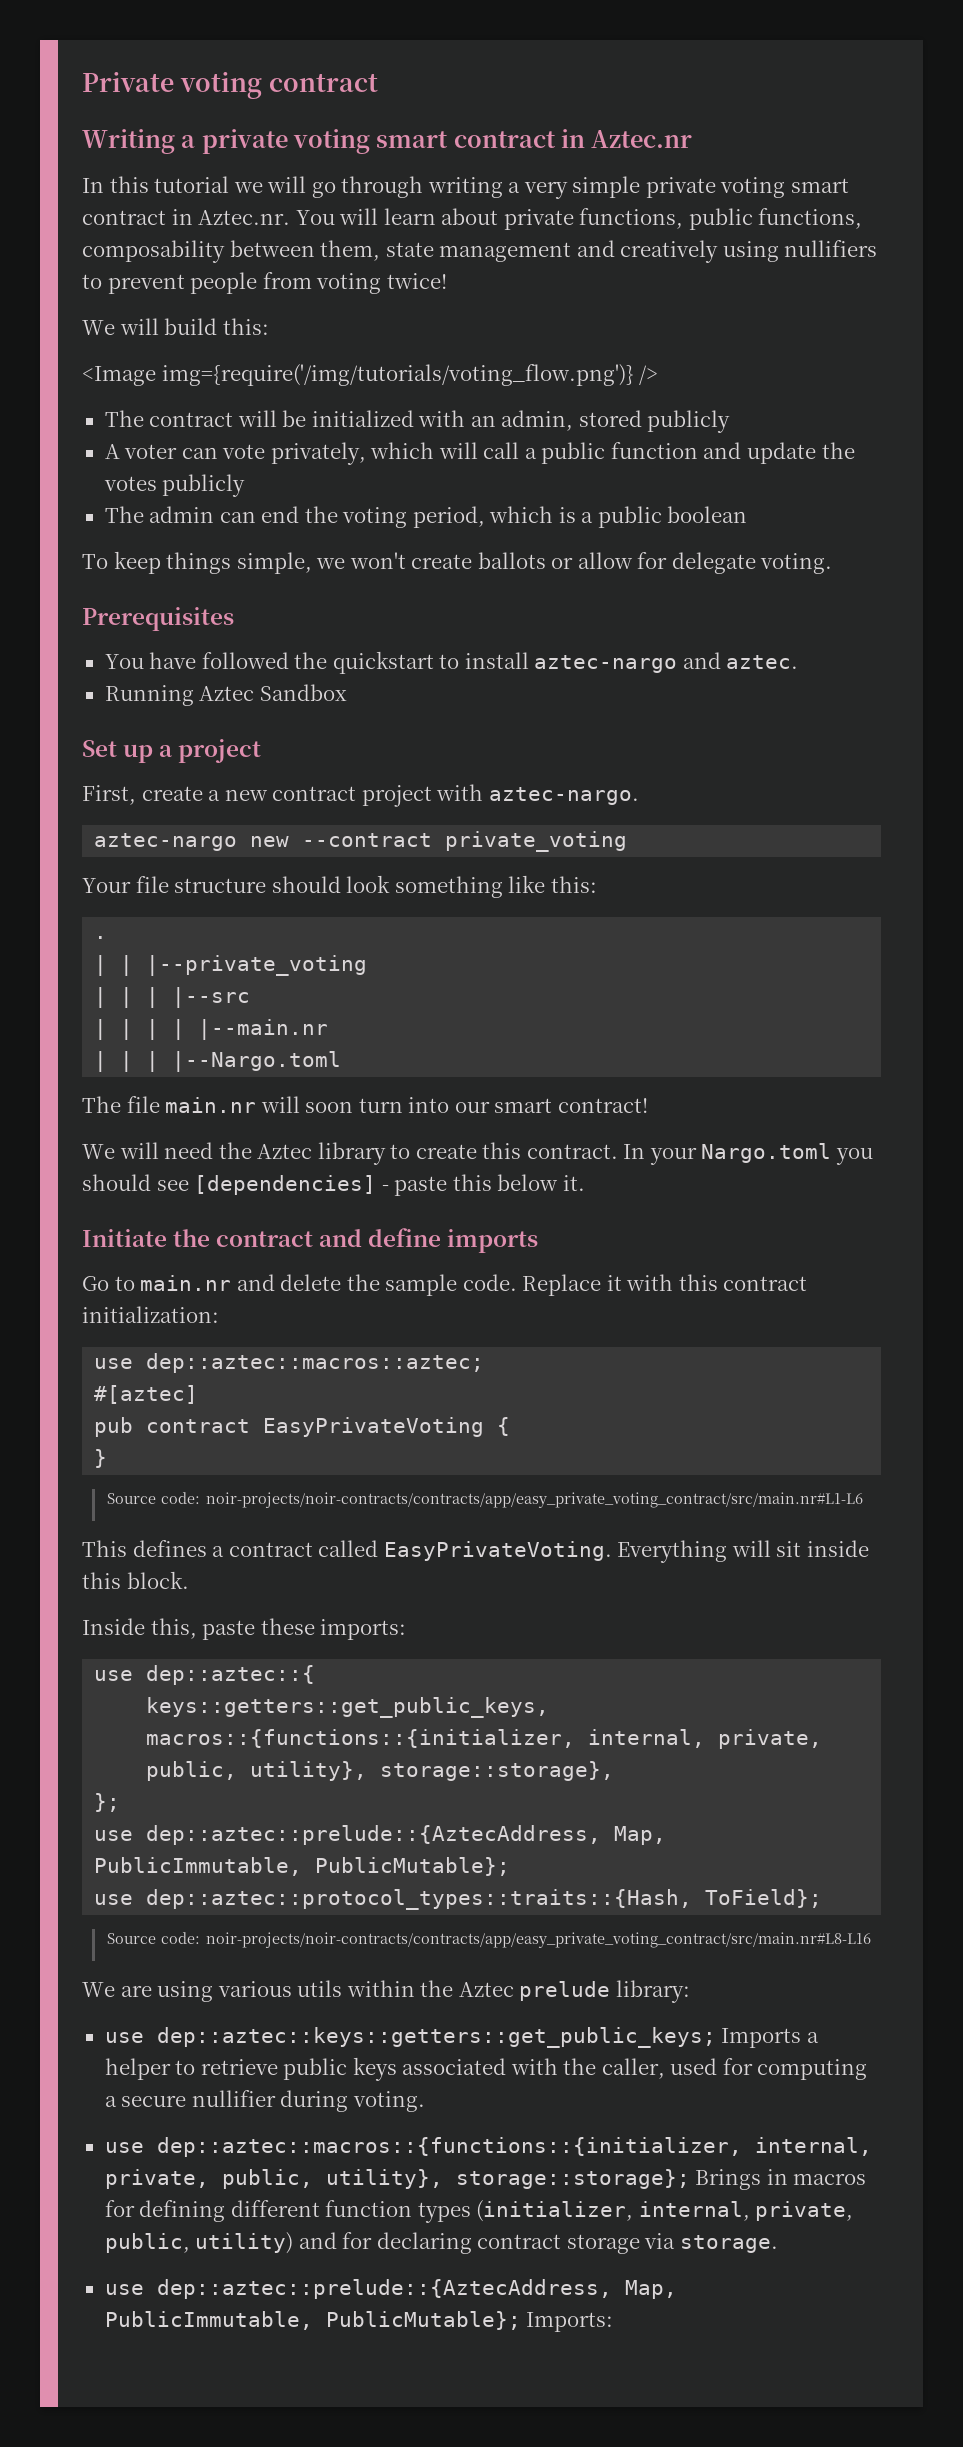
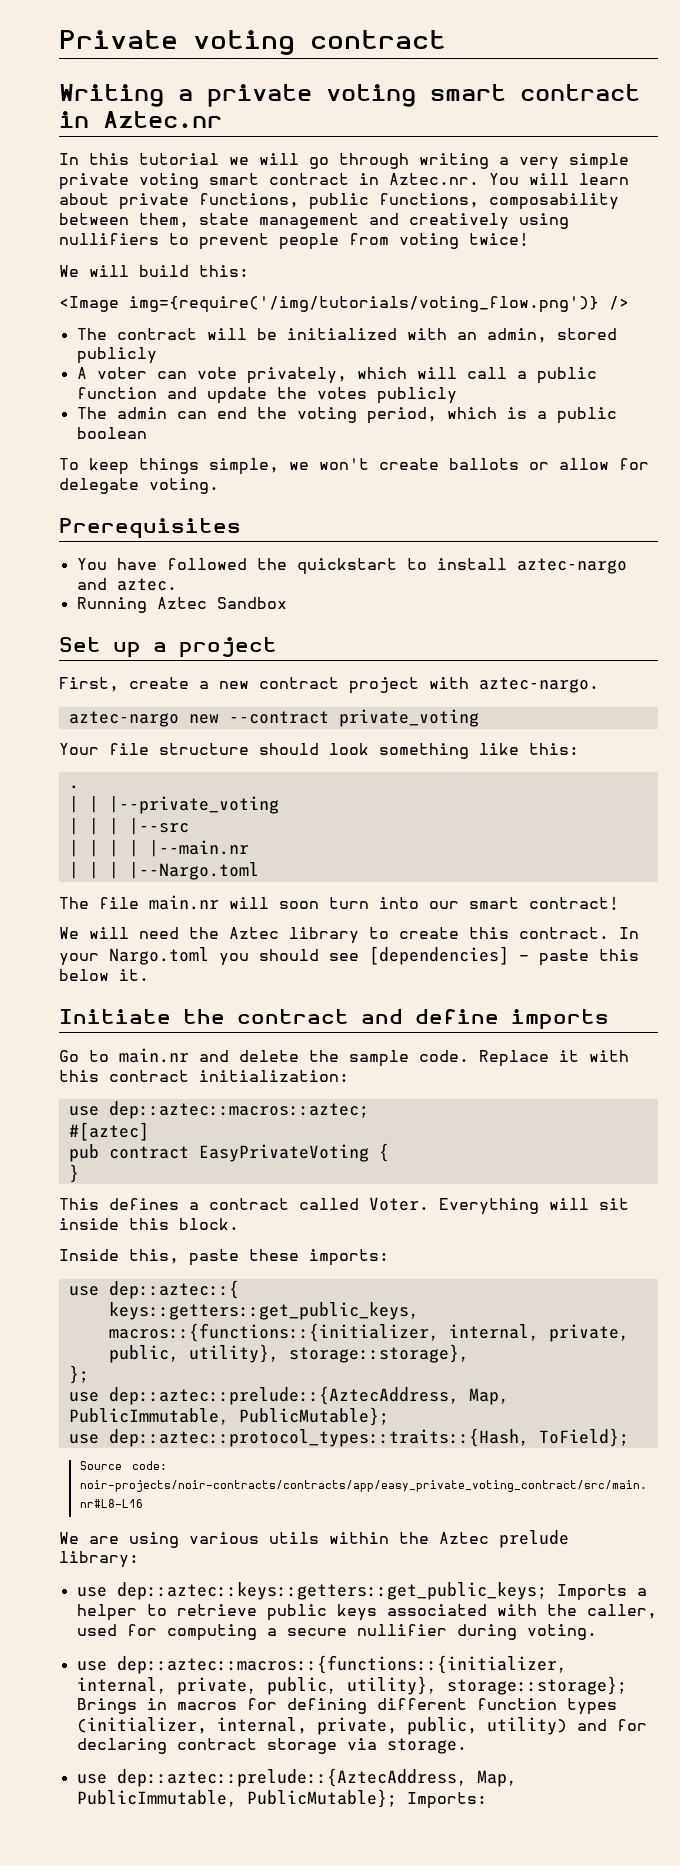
[106,1492,863,1508] // Source code: noir-projects/noir-contracts/contracts/app/easy_private_voting_contract/src/main.nr#L1-L6 -> (79, 1173) none
[383,1541,612,1561] EasyPrivateVoting. -> [369,1197,429,1211] Voter.

